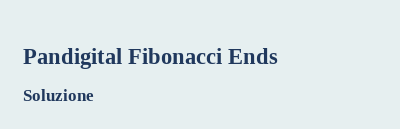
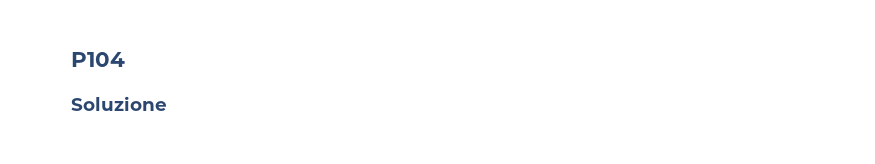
[23,48,279,69] Pandigital Fibonacci Ends -> [71,52,125,67] P104

